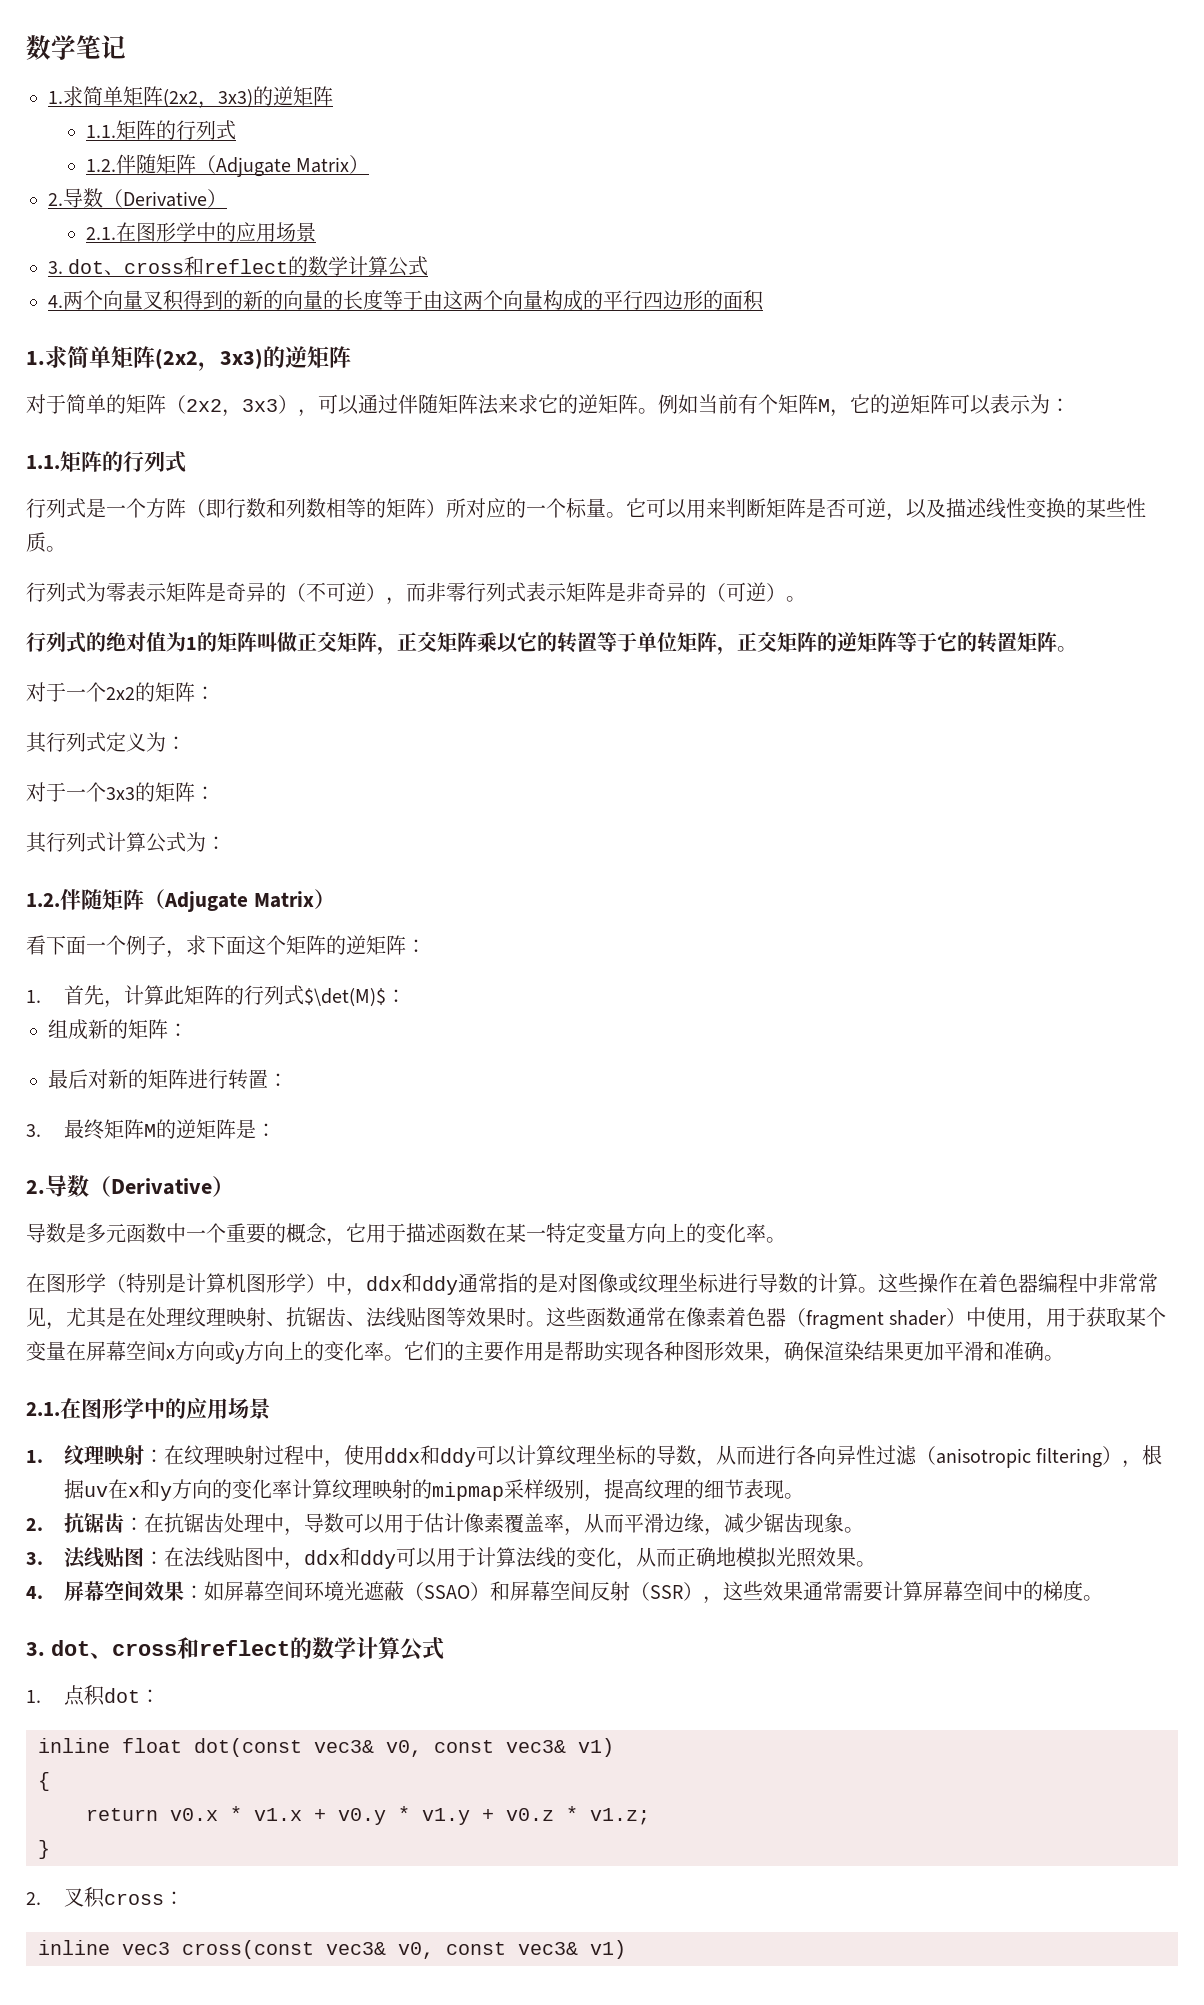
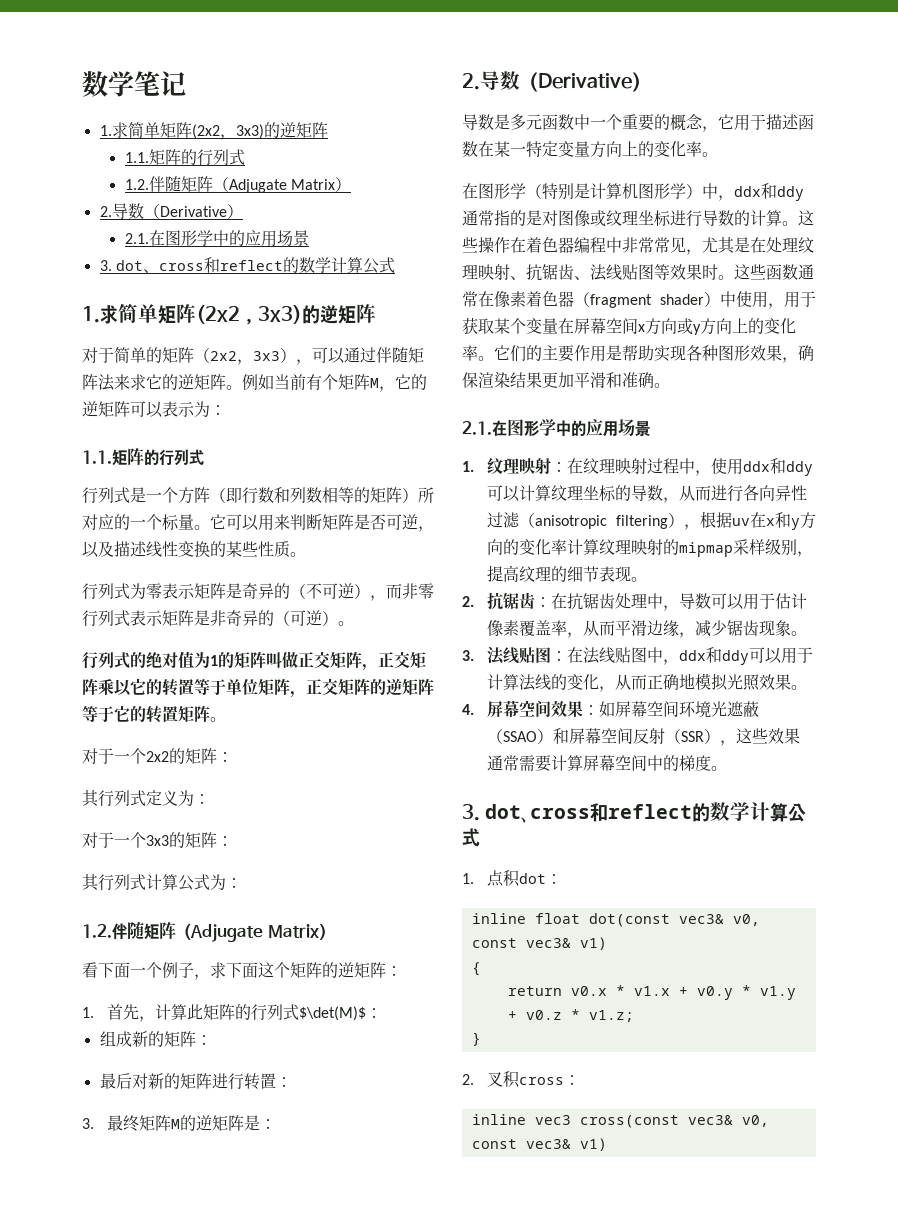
[48,289,764,311] // 4.两个向量叉积得到的新的向量的长度等于由这两个向量构成的平行四边形的面积 -> (395, 265) none

